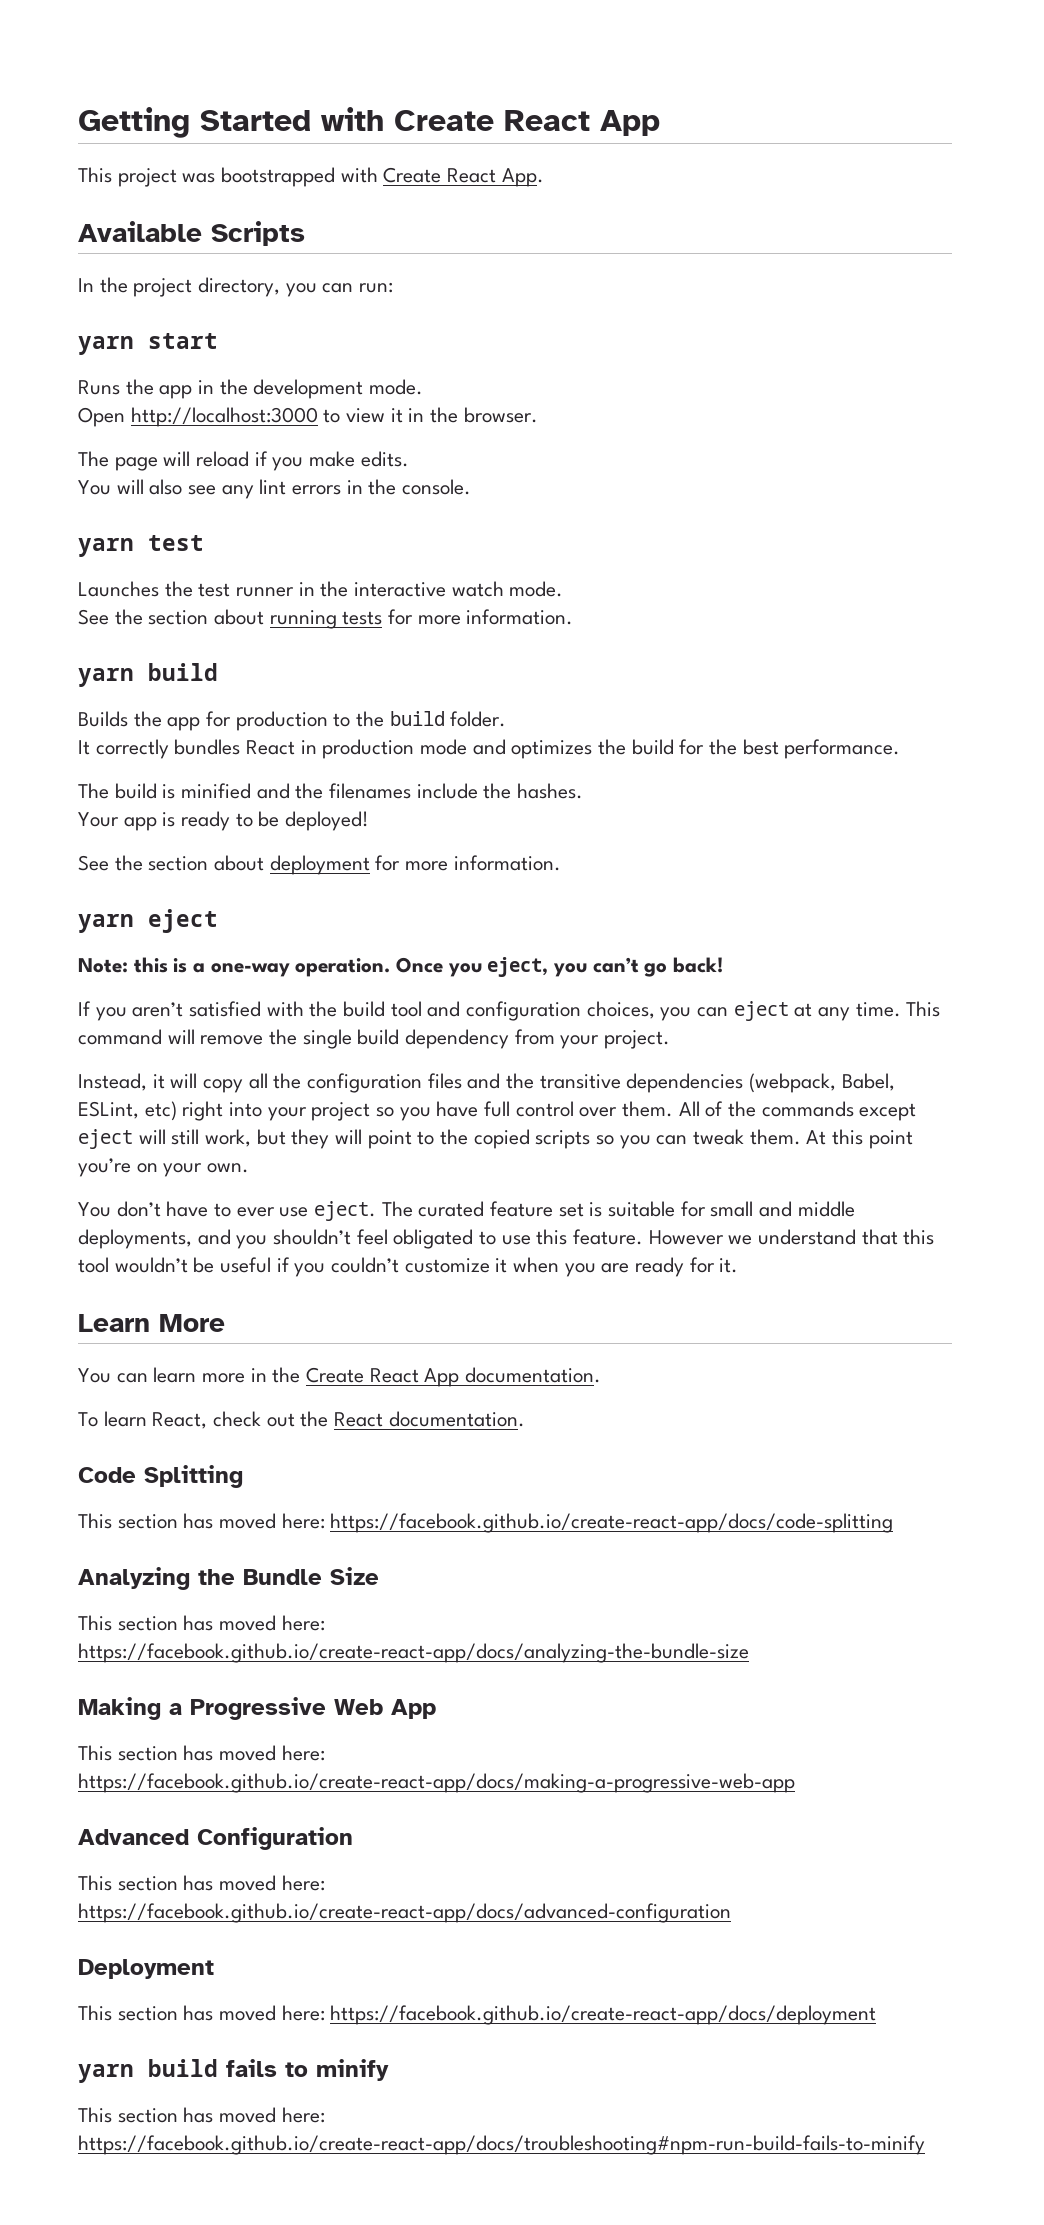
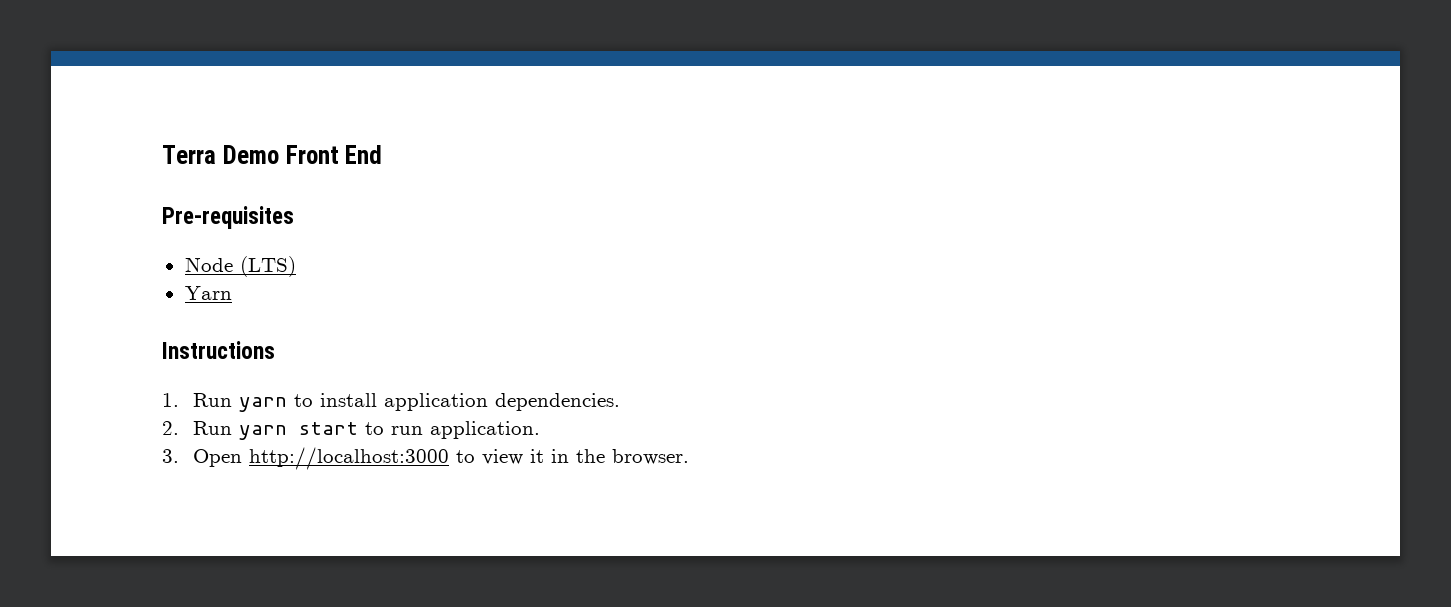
[78,107,660,138] [78,167,544,187] [78,221,305,246] [78,277,394,297] [78,333,218,355] [78,379,424,399] Getting Started with Create React App // This project was bootstrapped with Create React App. // Available Scripts // In the project directory, you can run: // yarn start // Runs the app in the development mode. // -> [162,145,383,164] [162,206,294,229] [184,256,296,277] [184,286,232,300] [162,341,275,359] [162,393,620,412] [162,421,540,440] [162,449,179,463] Terra Demo Front End // Pre-requisites // Node (LTS) // Yarn // Instructions // 1. Run yarn to install application dependencies. // 2. Run yarn start to run application. // 3.
[78,451,409,471] [78,479,472,499] [78,535,204,557] [78,581,564,597] [78,609,574,629] [78,663,218,687] [78,711,507,731] [78,739,901,759] [78,783,584,799] [78,811,370,831] [78,855,561,875] [78,909,218,933] [78,957,724,977] [78,1001,941,1021] [78,1029,671,1049] [78,1073,895,1093] [78,1101,917,1121] [78,1129,913,1149] [78,1158,250,1177] [78,1201,855,1221] [78,1229,935,1249] [78,1257,739,1277] [78,1314,225,1332] [78,1367,602,1387] [78,1411,525,1429] [78,1465,243,1488] [78,1513,894,1533] [78,1567,379,1590] [78,1615,325,1631] [78,1643,749,1663] [78,1697,436,1720] [78,1745,325,1761] [78,1773,795,1793] [78,1827,353,1850] [78,1875,325,1891] [78,1903,731,1923] [78,1959,214,1979] [78,2005,877,2025] [78,2059,389,2083] [78,2107,325,2123] [78,2135,925,2155] // The page will reload if you make edits. // You will also see any lint errors in the console. // yarn test // Launches the test runner in the interactive watch mode. // See the section about running tests for more information. // yarn build // Builds the app for production to the build folder. // It correctly bundles React in production mode and optimizes the build for the best performance. // The build is minified and the filenames include the hashes. // Your app is ready to be deployed! // See the section about deployment for more information. // yarn eject // Note: this is a one-way operation. Once you eject, you can’t go back! // If you aren’t satisfied with the build tool and configuration choices, you can eject at any time. This command will remove the single build dependency from your project. // Instead, it will copy all the configuration files and the transitive dependencies (webpack, Babel, ESLint, etc) right into your project so you have full control over them. All of the commands except eject will still work, but they will point to the copied scripts so you can tweak them. At this point you’re on your own. // You don’t have to ever use eject. The curated feature set is suitable for small and middle deployments, and you shouldn’t feel obligated to use this feature. However we understand that this tool wouldn’t be useful if you couldn’t customize it when you are ready for it. // Learn More // You can learn more in the Create React App documentation. // To learn React, check out the React documentation. // Code Splitting // This section has moved here: https://facebook.github.io/create-react-app/docs/code-splitting // Analyzing the Bundle Size // This section has moved here: https://facebook.github.io/create-react-app/docs/analyzing-the-bundle-size // Making a Progressive Web App // This section has moved here: https://facebook.github.io/create-react-app/docs/making-a-progressive-web-app // Advanced Configuration // This section has moved here: https://facebook.github.io/create-react-app/docs/advanced-configuration // Deployment // This section has moved here: https://facebook.github.io/create-react-app/docs/deployment // yarn build fails to minify // This section has moved here: https://facebook.github.io/create-react-app/docs/troubleshooting#npm-run-build-fails-to-minify -> (689, 457) none

